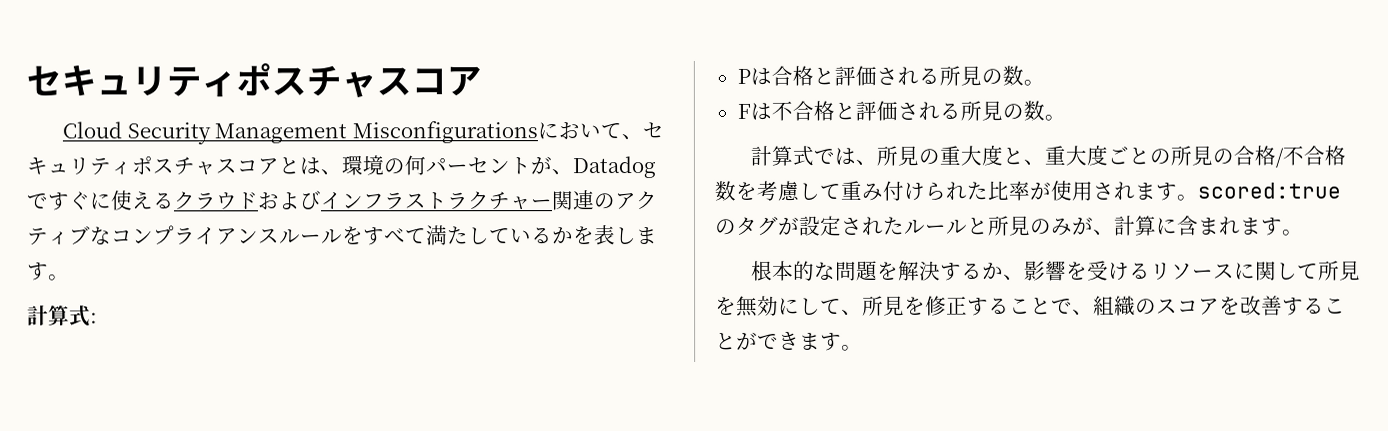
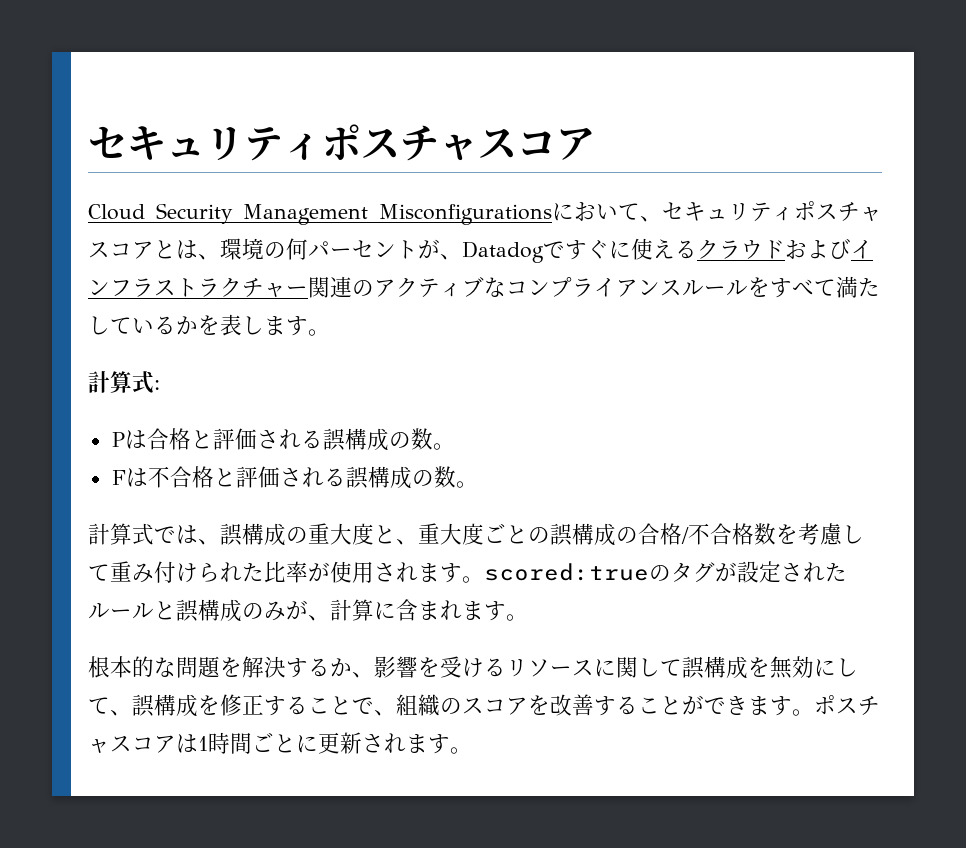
[938,65,982,86] 所見 -> [322,428,389,451] 誤構成
[959,100,1003,121] 所見 -> [345,466,412,489] 誤構成
[876,145,920,166] 所見 -> [220,523,286,546] 誤構成
[1170,145,1214,166] 所見 -> [550,523,616,546] 誤構成
[988,215,1031,236] 所見 -> [176,599,242,622] 誤構成
[1318,260,1362,281] 所見 -> [682,656,748,679] 誤構成
[862,295,905,316] 所見 -> [132,694,198,717] 誤構成
(863, 347) none -> [814,695,880,715] [88,732,472,754] ポスチャスコアは1時間ごとに更新されます。

